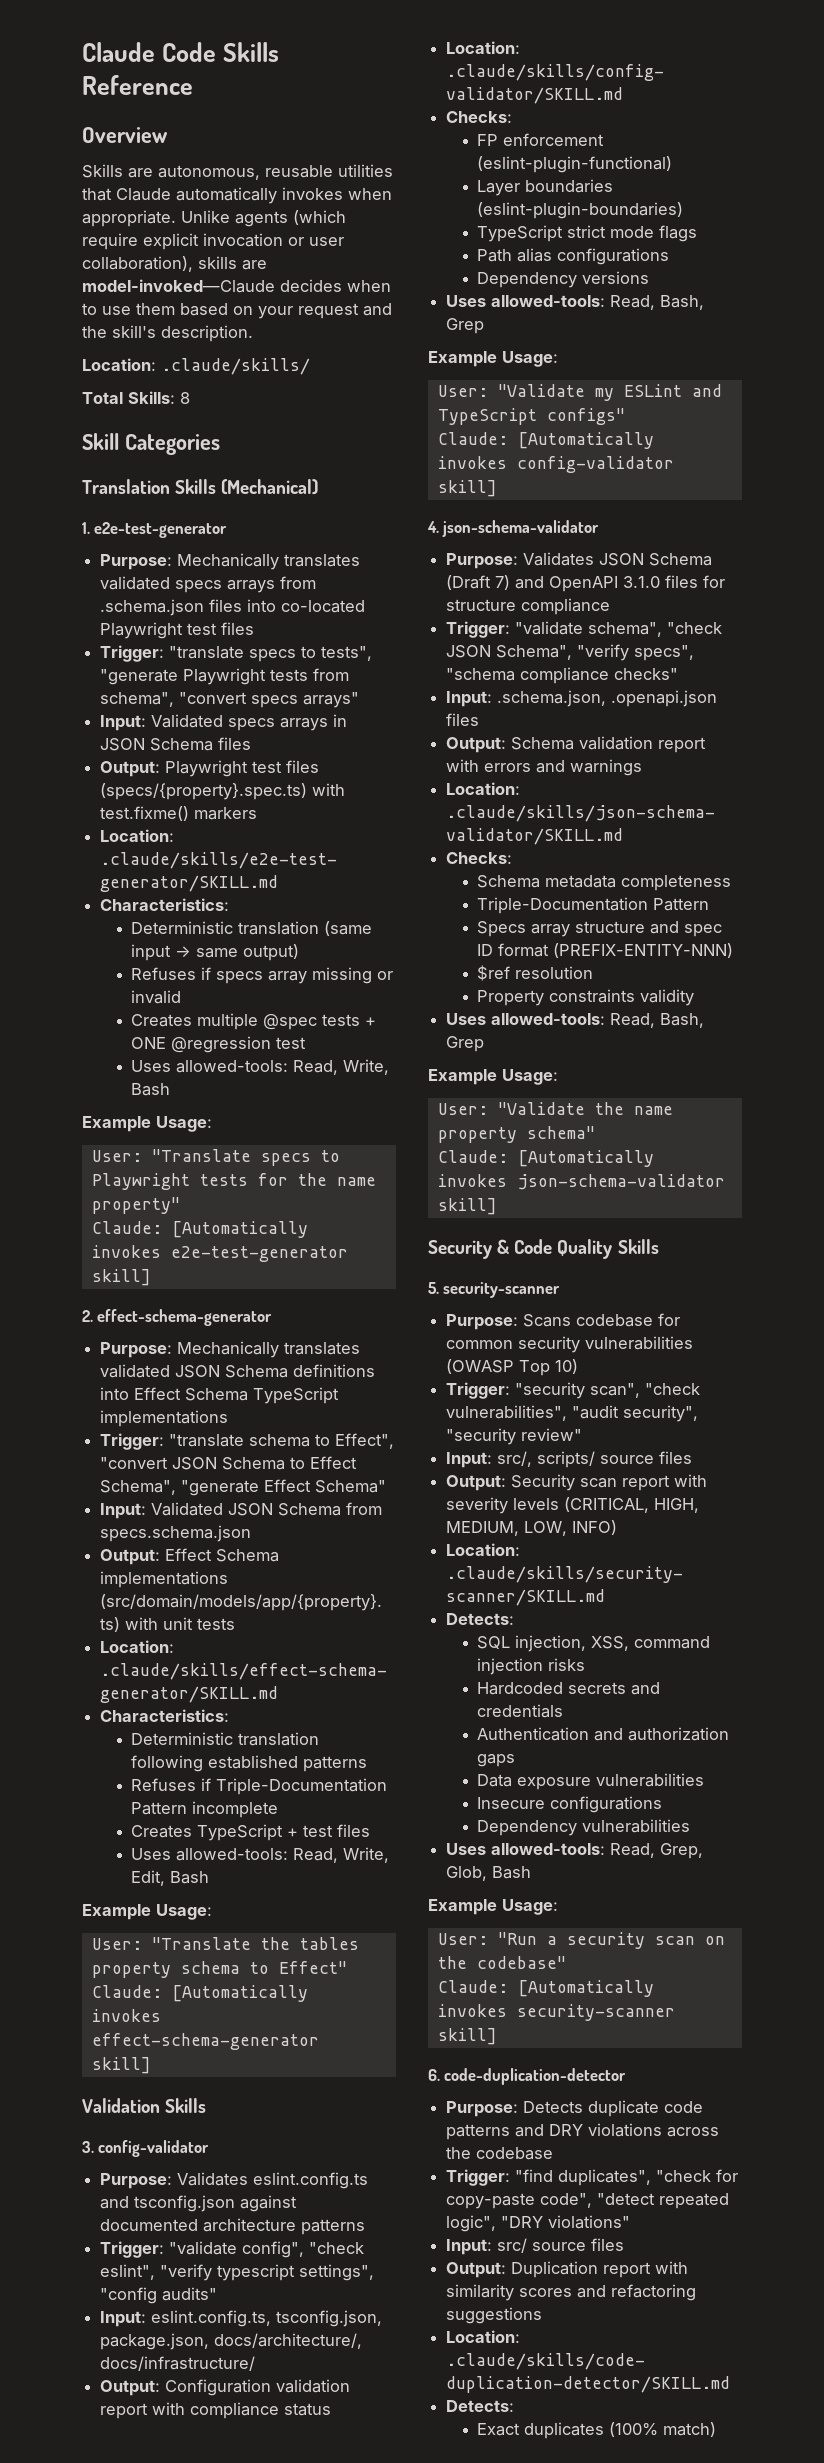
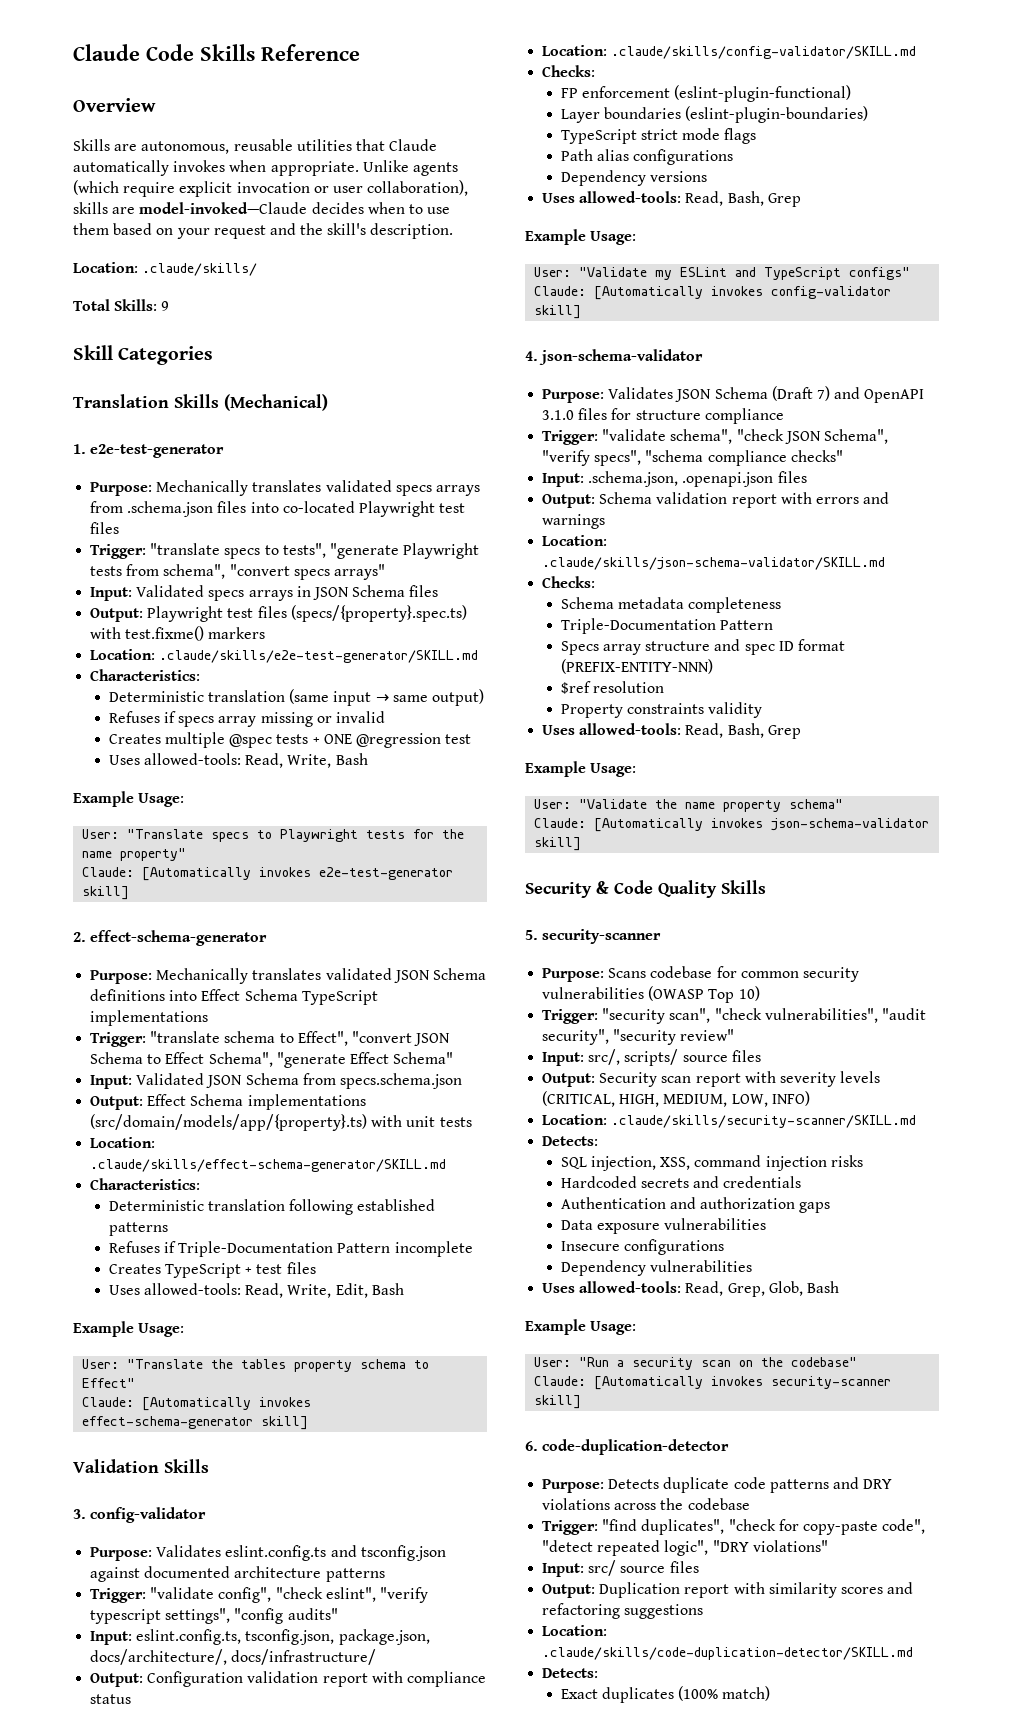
[180,392,190,404] 8 -> [161,301,170,311] 9

